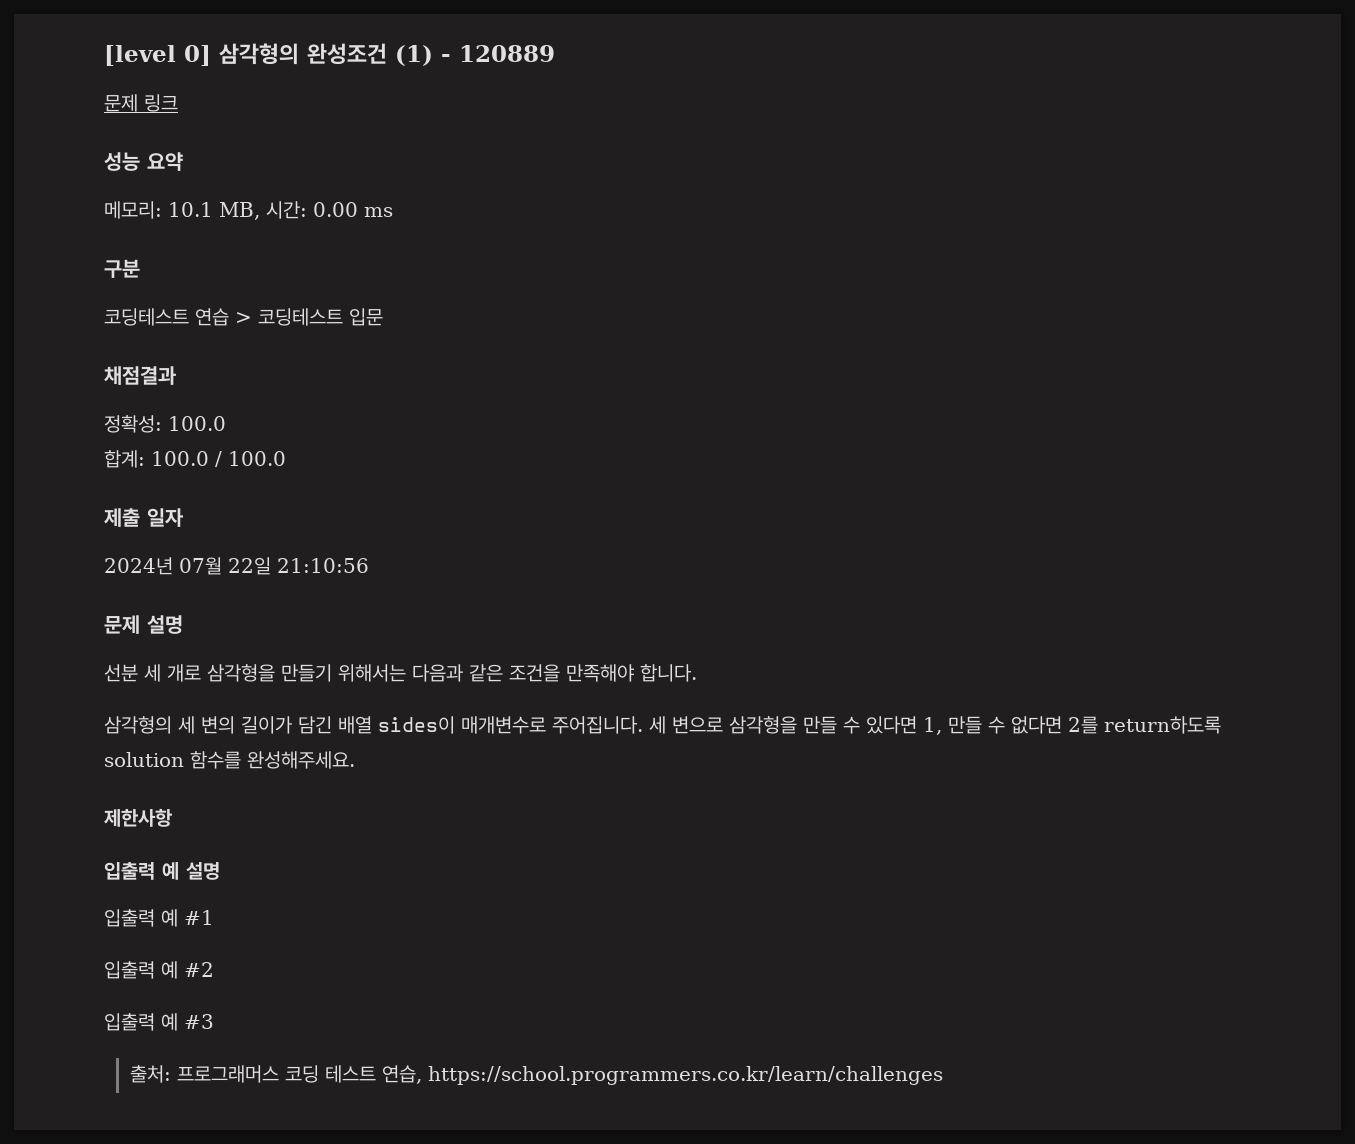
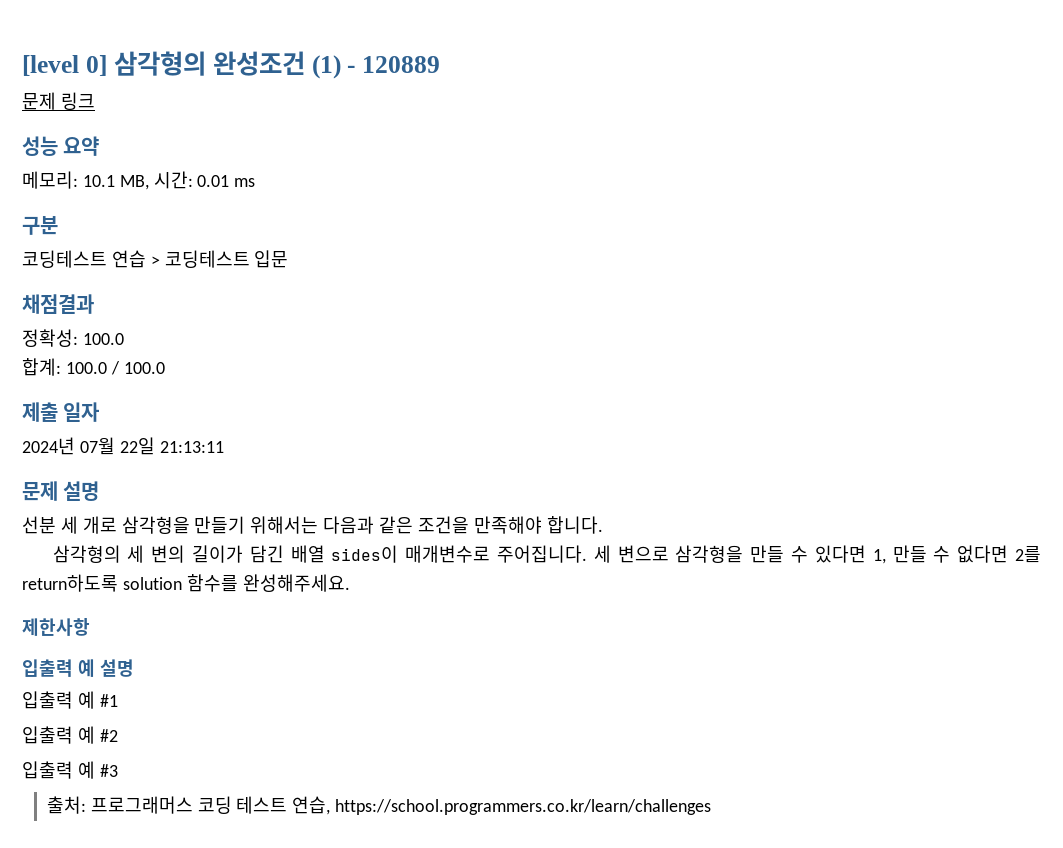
[313,202,358,217] 0.00 -> [197,175,230,187] 0.01
[277,558,369,573] 21:10:56 -> [159,441,224,453] 21:13:11

